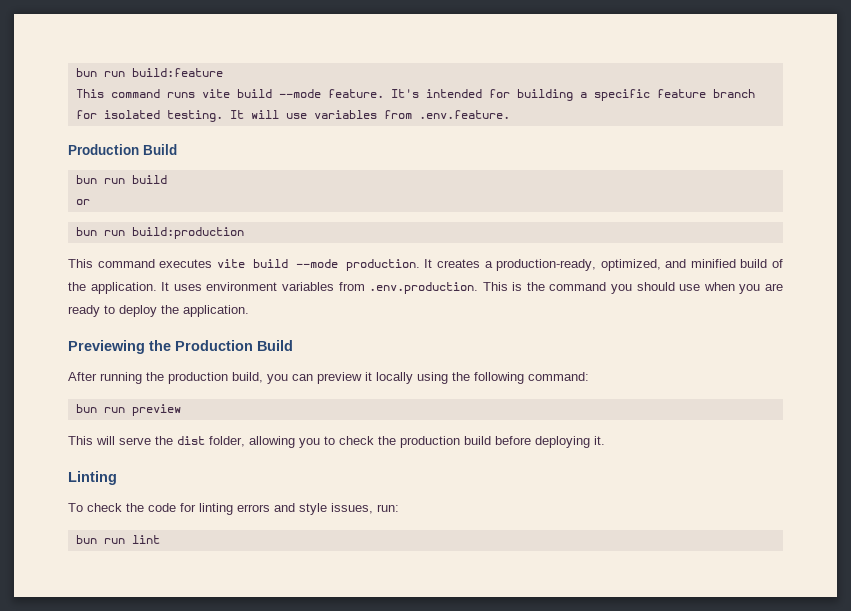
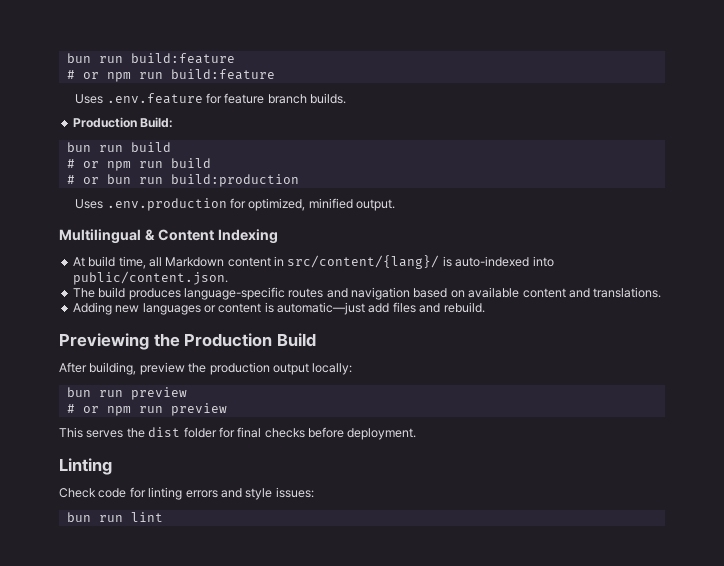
[75,89,755,101] [75,110,510,122] [68,144,177,155] This command runs vite build --mode feature. It's intended for building a specific feature branch for isolated testing. It will use variables from .env.feature. // Production Build -> [66,69,275,82] [75,93,347,104] [72,117,174,128] # or npm run build:feature // Uses .env.feature for feature branch builds. // Production Build:
[75,199,90,205] [75,227,244,239] [68,259,783,271] [68,282,784,294] [68,305,249,317] or // bun run build:production // This command executes vite build --mode production. It creates a production-ready, optimized, and minified build of the application. It uses environment variables from .env.production. This is the command you should use when you are ready to deploy the application. -> [66,158,211,171] [66,174,299,187] [75,198,396,211] [59,229,278,244] [72,255,554,269] [72,271,228,285] [72,287,662,300] [72,302,485,315] # or npm run build // # or bun run build:production // Uses .env.production for optimized, minified output. // Multilingual & Content Indexing // At build time, all Markdown content in src/content/{lang}/ is auto-indexed into public/content.json. // The build produces language-specific routes and navigation based on available content and translations. // Adding new languages or content is automatic—just add files and rebuild.
[100,372,589,384] [75,404,181,416] [68,436,605,448] [68,471,117,485] [68,503,144,512] running the production build, you can preview it locally using the following command: // bun run preview // This will serve the dist folder, allowing you to check the production build before deploying it. // Linting // To check the -> [89,362,353,375] [66,387,187,400] [66,403,227,416] [59,427,417,440] [59,458,112,475] [59,488,96,498] building, preview the production output locally: // bun run preview // # or npm run preview // This serves the dist folder for final checks before deployment. // Linting // Check
[331,503,399,514] issues, run: -> [275,487,314,498] issues:

